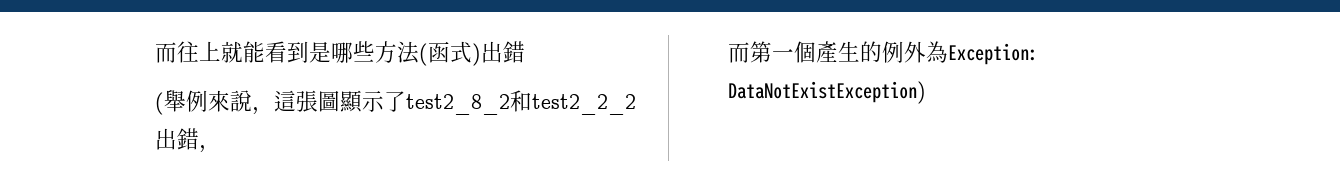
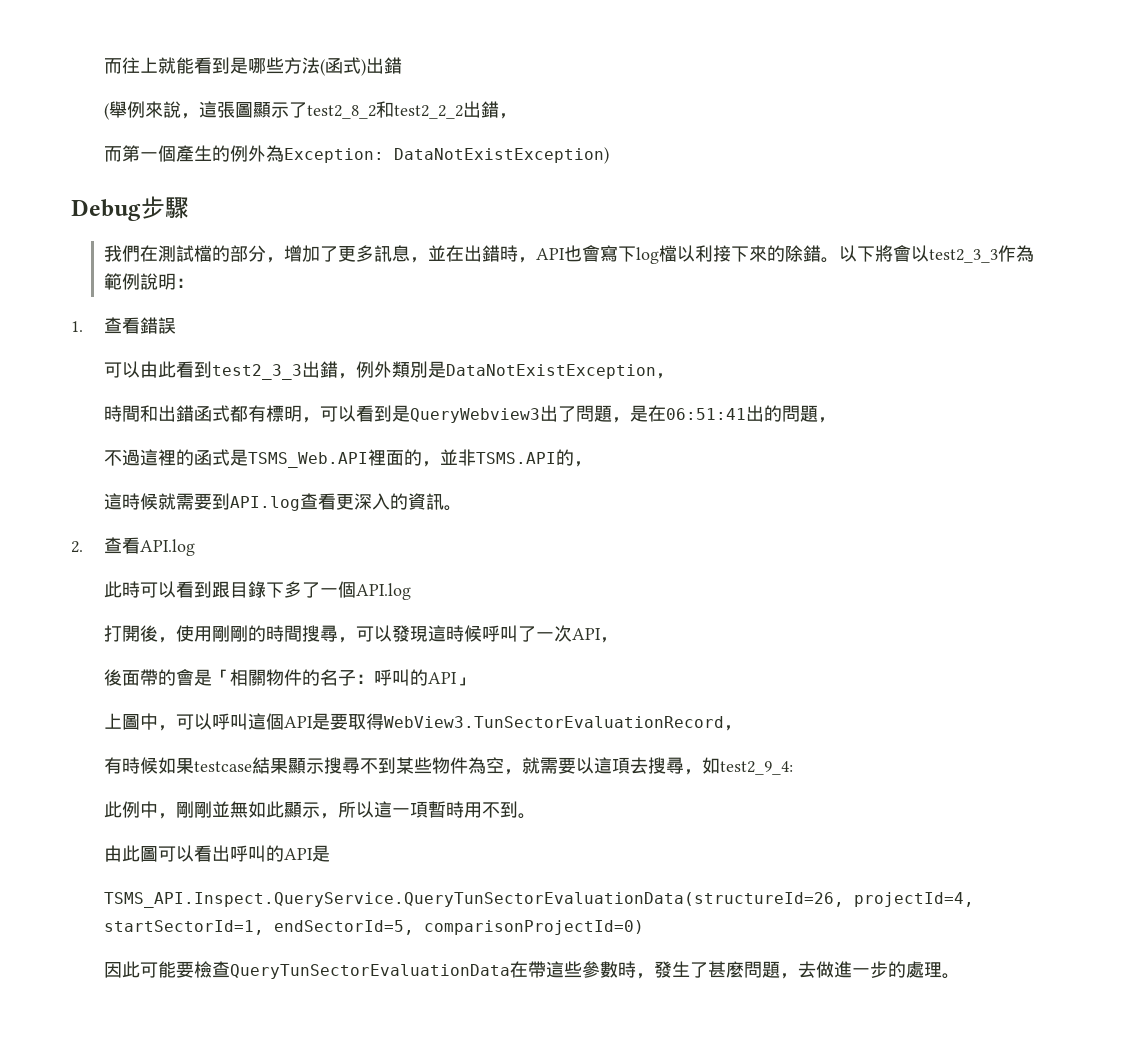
(927, 92) none -> [71,196,189,221] [103,245,1034,264] [103,273,194,290] [71,317,176,334] [103,361,674,380] [103,405,836,423] [103,449,592,468] [103,493,462,511] [71,537,195,556] [103,581,411,600] [103,625,618,643] [103,669,474,686] [103,713,742,731] [103,757,793,775] [103,801,536,819] [103,845,330,862] [103,892,974,908] [103,920,644,935] [103,961,960,979] // Debug步驟 // 我們在測試檔的部分，增加了更多訊息，並在出錯時，API也會寫下log檔以利接下來的除錯。以下將會以test2_3_3作為範例說明： // 1.查看錯誤 // 可以由此看到test2_3_3出錯，例外類別是DataNotExistException， // 時間和出錯函式都有標明，可以看到是QueryWebview3出了問題，是在06:51:41出的問題， // 不過這裡的函式是TSMS_Web.API裡面的，並非TSMS.API的， // 這時候就需要到API.log查看更深入的資訊。 // 2.查看API.log // 此時可以看到跟目錄下多了一個API.log // 打開後，使用剛剛的時間搜尋，可以發現這時候呼叫了一次API， // 後面帶的會是「相關物件的名子：呼叫的API」 // 上圖中，可以呼叫這個API是要取得WebView3.TunSectorEvaluationRecord， // 有時候如果testcase結果顯示搜尋不到某些物件為空，就需要以這項去搜尋，如test2_9_4: // 此例中，剛剛並無如此顯示，所以這一項暫時用不到。 // 由此圖可以看出呼叫的API是 // TSMS_API.Inspect.QueryService.QueryTunSectorEvaluationData(structureId=26, projectId=4, startSectorId=1, endSectorId=5, comparisonProjectId=0) // 因此可能要檢查QueryTunSectorEvaluationData在帶這些參數時，發生了甚麼問題，去做進一步的處理。

